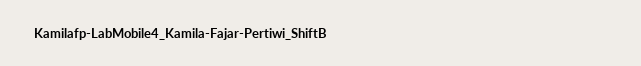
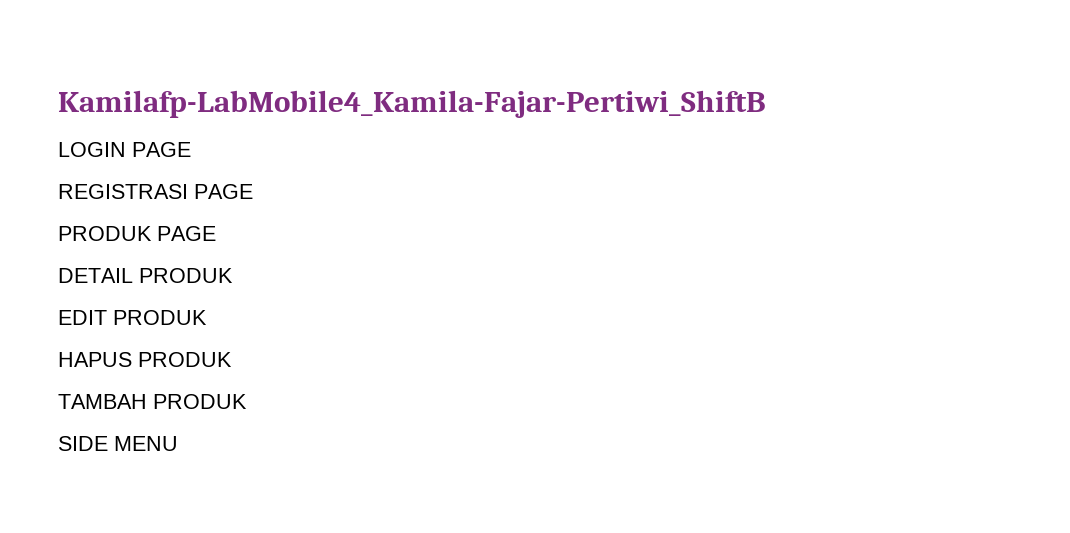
(327, 34) none -> [58,142,191,157] [58,184,253,199] [58,226,216,241] [58,268,233,283] [58,310,207,325] [58,352,232,367] [58,394,247,409] [58,436,178,451] // LOGIN PAGE // REGISTRASI PAGE // PRODUK PAGE // DETAIL PRODUK // EDIT PRODUK // HAPUS PRODUK // TAMBAH PRODUK // SIDE MENU

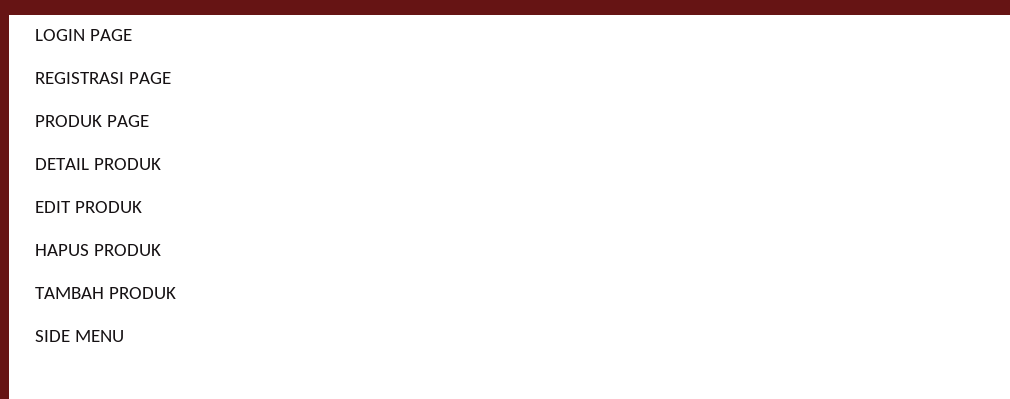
[58,90,766,118] Kamilafp-LabMobile4_Kamila-Fajar-Pertiwi_ShiftB // -> (35, 35) none

